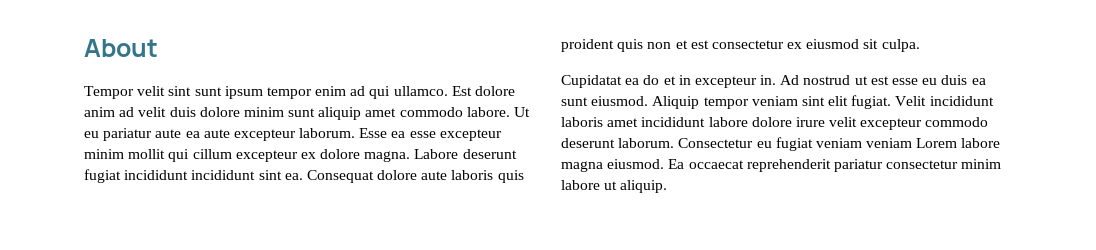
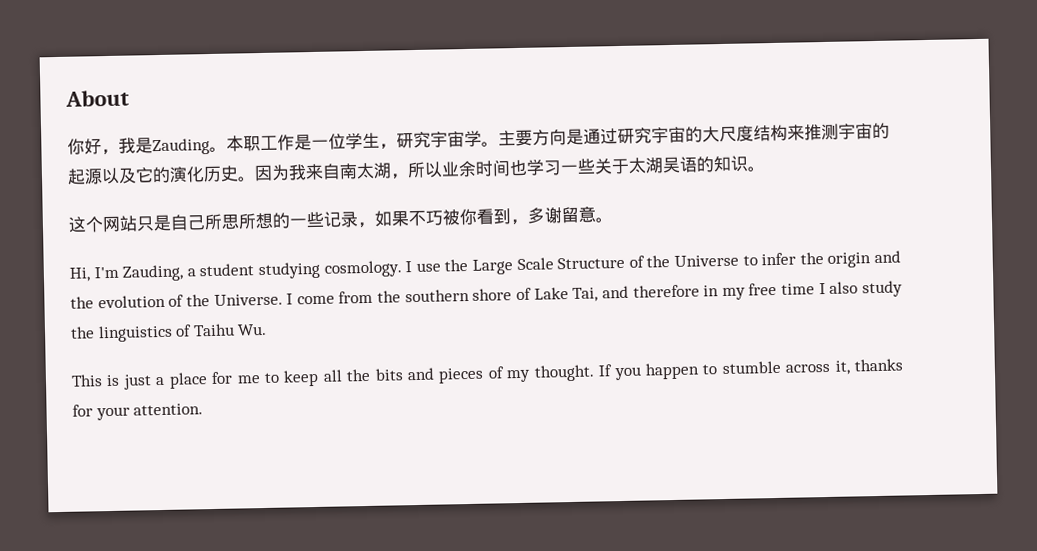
[84,86,516,99] [84,107,531,120] [84,128,502,141] [84,149,517,162] [84,169,524,183] [561,39,920,52] [561,75,986,88] [561,95,994,109] [561,117,989,130] [561,137,1001,151] [561,159,1002,172] [561,180,668,193] Tempor velit sint sunt ipsum tempor enim ad qui ullamco. Est dolore anim ad velit duis dolore minim sunt aliquip amet commodo labore. Ut eu pariatur aute ea aute excepteur laborum. Esse ea esse excepteur minim mollit qui cillum excepteur ex dolore magna. Labore deserunt fugiat incididunt incididunt sint ea. Consequat dolore aute laboris quis proident quis non et est consectetur ex eiusmod sit culpa. // Cupidatat ea do et in excepteur in. Ad nostrud ut est esse eu duis ea sunt eiusmod. Aliquip tempor veniam sint elit fugiat. Velit incididunt laboris amet incididunt labore dolore irure velit excepteur commodo deserunt laborum. Consectetur eu fugiat veniam veniam Lorem labore magna eiusmod. Ea occaecat reprehenderit pariatur consectetur minim labore ut aliquip. -> [67,122,890,156] [67,155,766,185] [68,206,613,233] [69,250,902,282] [70,280,903,309] [70,323,268,343] [71,358,903,390] [72,403,204,421] 你好，我是Zauding。本职工作是一位学生，研究宇宙学。主要方向是通过研究宇宙的大尺度结构来推测宇宙的起源以及它的演化历史。因为我来自南太湖，所以业余时间也学习一些关于太湖吴语的知识。 // 这个网站只是自己所思所想的一些记录，如果不巧被你看到，多谢留意。 // Hi, I'm Zauding, a student studying cosmology. I use the Large Scale Structure of the Universe to infer the origin and the evolution of the Universe. I come from the southern shore of Lake Tai, and therefore in my free time I also study the linguistics of Taihu Wu. // This is just a place for me to keep all the bits and pieces of my thought. If you happen to stumble across it, thanks for your attention.

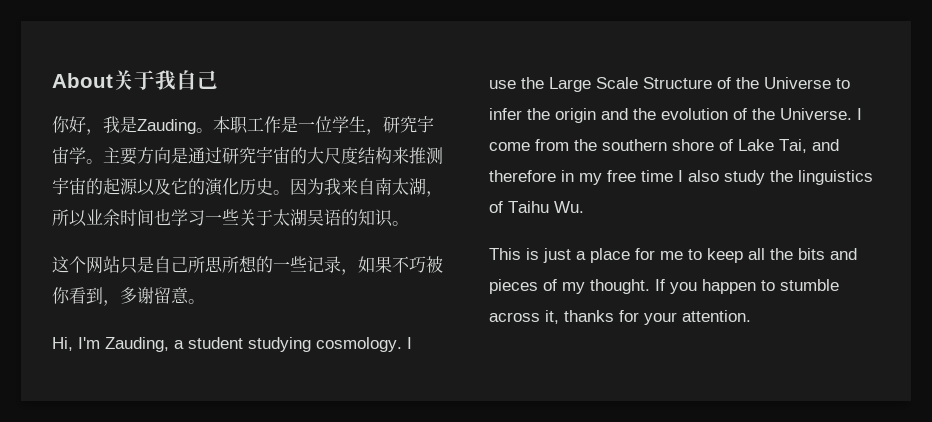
(130, 98) none -> [113,70,218,90] 关于我自己

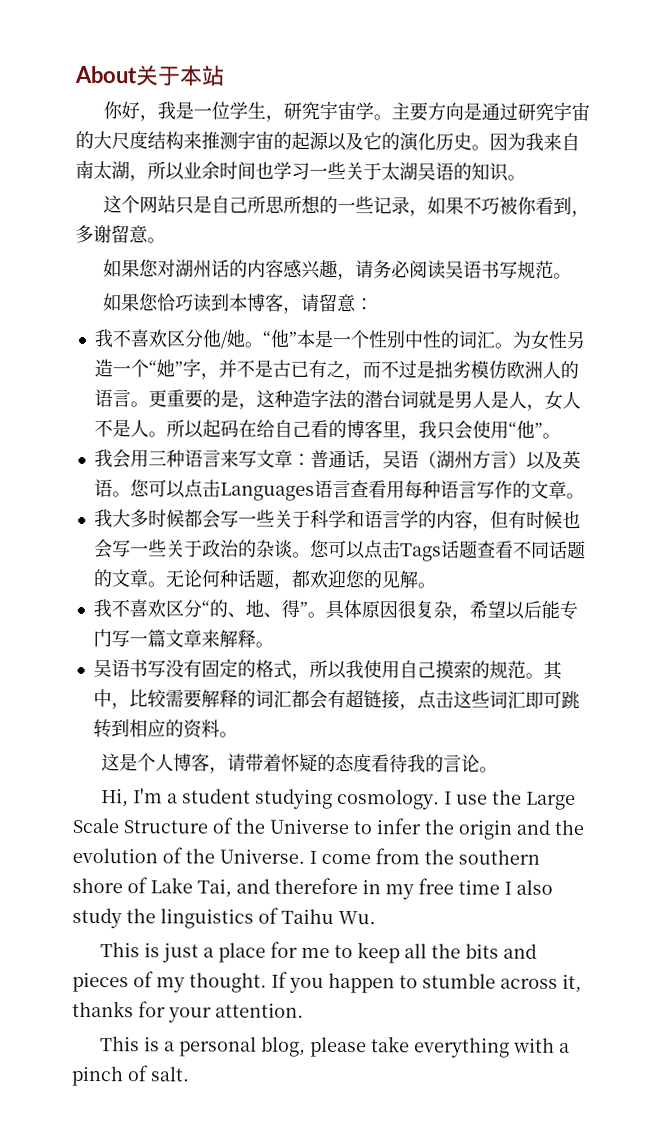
[155,70,218,90] 我自己 -> [179,65,225,86] 本站
[137,116,298,134] Zauding。本职工作是 -> (195, 110) none
(205, 301) none -> [103,259,573,281] [103,293,375,314] [93,329,585,350] [93,358,579,381] [93,388,581,411] [93,419,561,441] [93,449,581,471] [93,479,585,501] [93,509,581,531] [93,539,586,562] [92,569,436,590] [92,599,578,621] [92,629,274,648] [92,658,563,680] [92,689,580,711] [92,719,238,739] [101,752,499,774] // 如果您对湖州话的内容感兴趣，请务必阅读吴语书写规范。 // 如果您恰巧读到本博客，请留意： // 我不喜欢区分他/她。“他”本是一个性别中性的词汇。为女性另造一个“她”字，并不是古已有之，而不过是拙劣模仿欧洲人的语言。更重要的是，这种造字法的潜台词就是男人是人，女人不是人。所以起码在给自己看的博客里，我只会使用“他”。 // 我会用三种语言来写文章：普通话，吴语（湖州方言）以及英语。您可以点击Languages语言查看用每种语言写作的文章。 // 我大多时候都会写一些关于科学和语言学的内容，但有时候也会写一些关于政治的杂谈。您可以点击Tags话题查看不同话题的文章。无论何种话题，都欢迎您的见解。 // 我不喜欢区分“的、地、得”。具体原因很复杂，希望以后能专门写一篇文章来解释。 // 吴语书写没有固定的格式，所以我使用自己摸索的规范。其中，比较需要解释的词汇都会有超链接，点击这些词汇即可跳转到相应的资料。 // 这是个人博客，请带着怀疑的态度看待我的言论。
[105,337,169,352] Zauding, -> (164, 796) none
(751, 316) none -> [100,1036,571,1058] [71,1065,190,1087] // This is a personal blog, please take everything with a pinch of salt.

